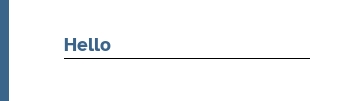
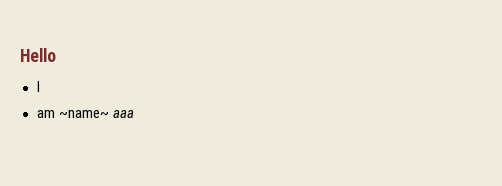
(111, 44) none -> [36,81,40,92] [36,110,134,118] // I // am ~name~ aaa

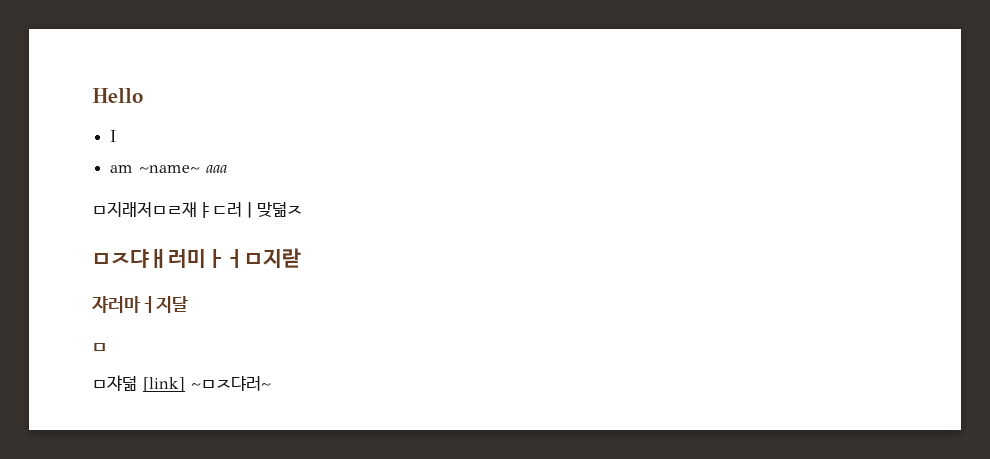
(134, 114) none -> [92,202,302,218] [92,248,301,268] [91,296,188,313] [92,343,107,352] [92,375,271,392] // ㅁ지래저ㅁㄹ재ㅑㄷ러ㅣ맞덞ㅈ // ㅁㅈ댜ㅐ러미ㅏㅓㅁ지랃 // 쟈러마ㅓ지달 // ㅁ // ㅁ쟈덞 [link] ~ㅁㅈ댜러~

